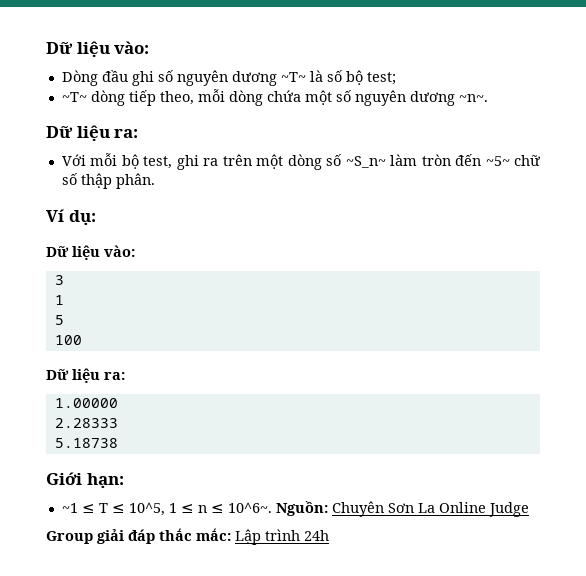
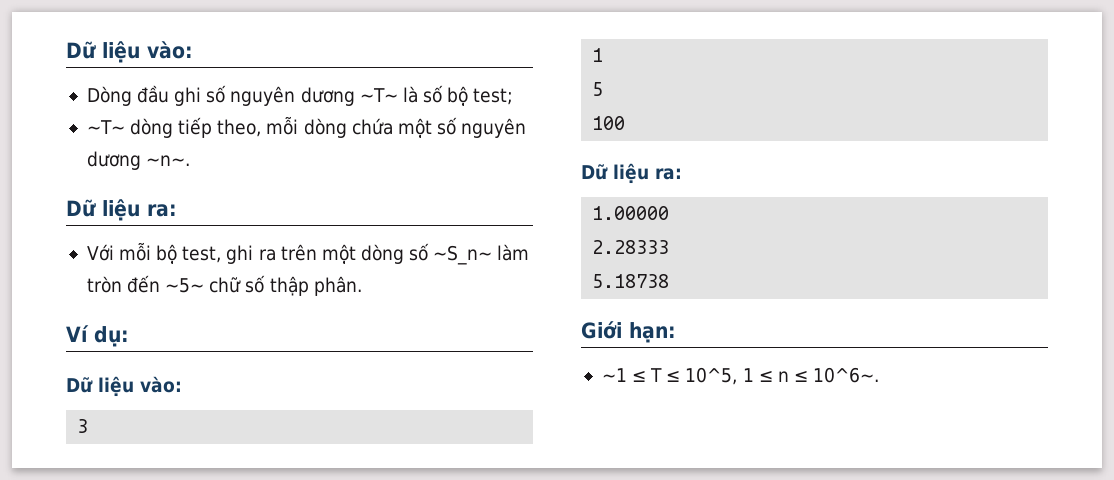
[275,501,529,517] [46,528,329,545] Nguồn: Chuyên Sơn La Online Judge // Group giải đáp thắc mắc: Lập trình 24h -> (880, 375) none

